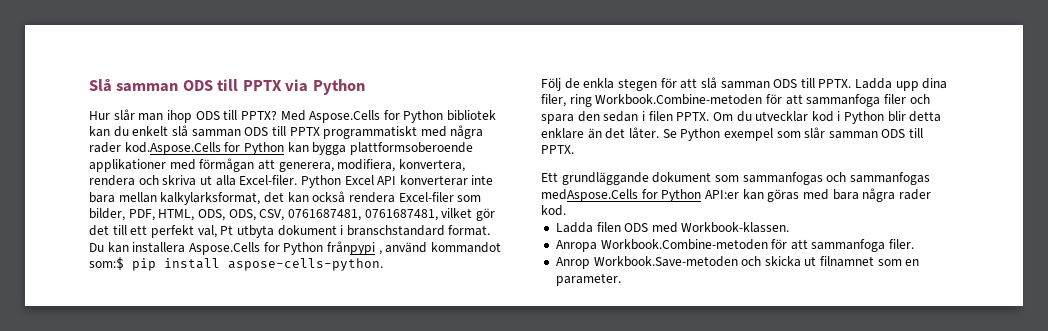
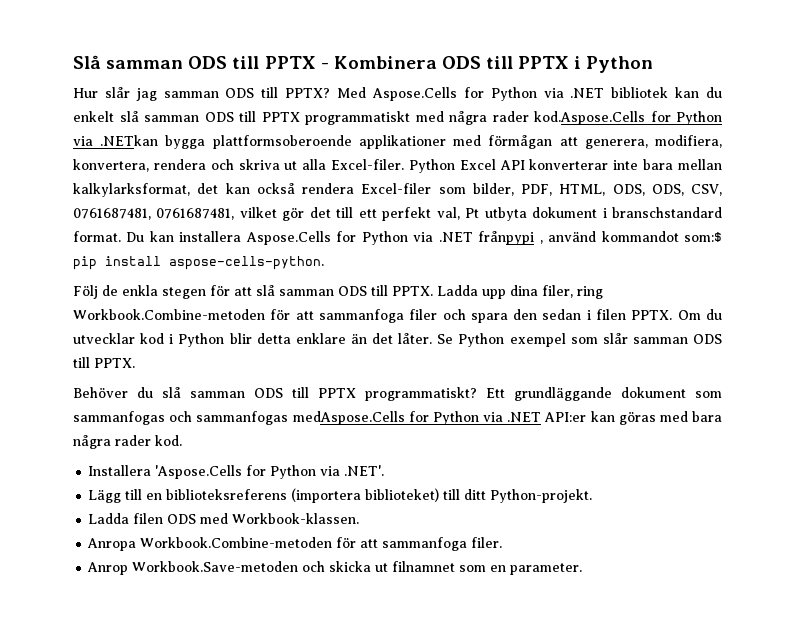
[285,79,309,92] via -> [320,56,582,69] - Kombinera ODS till PPTX i
[138,110,192,123] man ihop -> [135,88,219,101] jag samman
(444, 116) none -> [543,88,605,98] via .NET
[287,142,309,153] kan -> [73,135,159,146] via .NETkan
(324, 248) none -> [413,232,473,242] via .NET
(574, 149) none -> [73,387,477,401] Behöver du slå samman ODS till PPTX programmatiskt?
(702, 195) none -> [483,412,542,422] via .NET
(566, 210) none -> [88,465,385,479] [88,488,593,503] // Installera 'Aspose.Cells for Python via .NET'. // Lägg till en biblioteksreferens (importera biblioteket) till ditt Python-projekt.

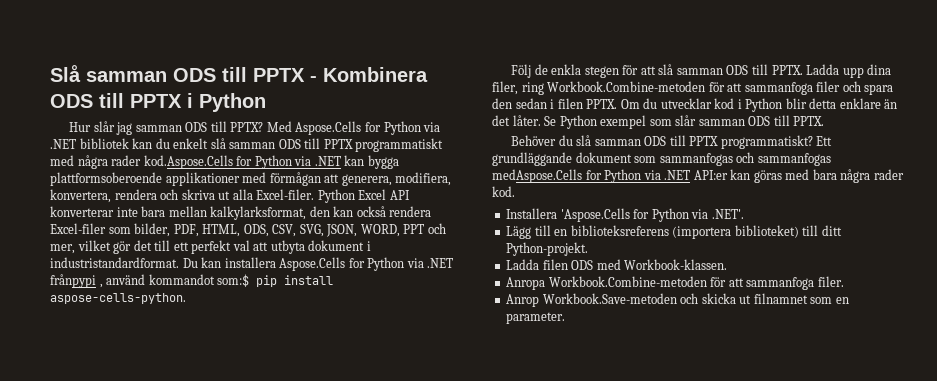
[100,135,159,146] .NETkan -> [314,155,365,166] .NET kan
[197,183,219,194] det -> [309,206,330,217] den
[651,184,722,196] [73,208,235,220] ODS, CSV, 0761687481, 0761687481, -> [272,223,446,237] [50,244,75,254] CSV, SVG, JSON, WORD, PPT och mer,
[436,207,480,220] val, Pt -> [232,240,269,251] val att
[611,207,722,218] [73,231,121,242] branschstandard format. -> [50,257,179,268] industristandardformat.

